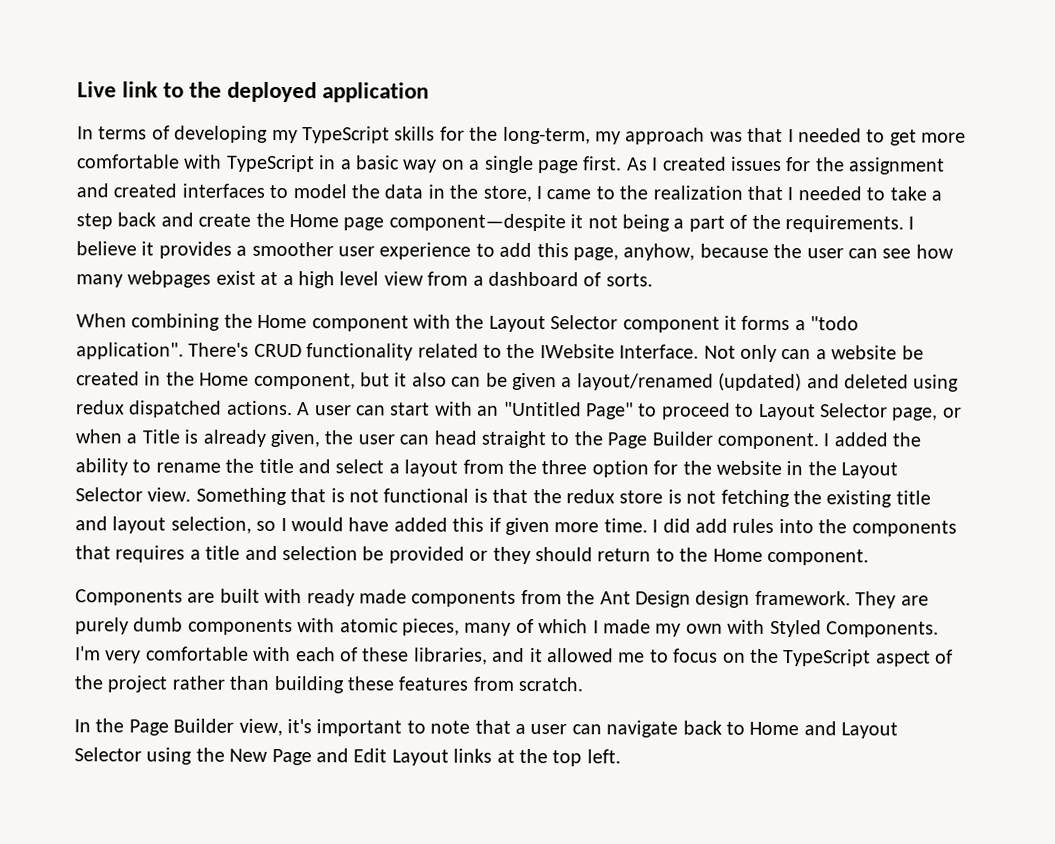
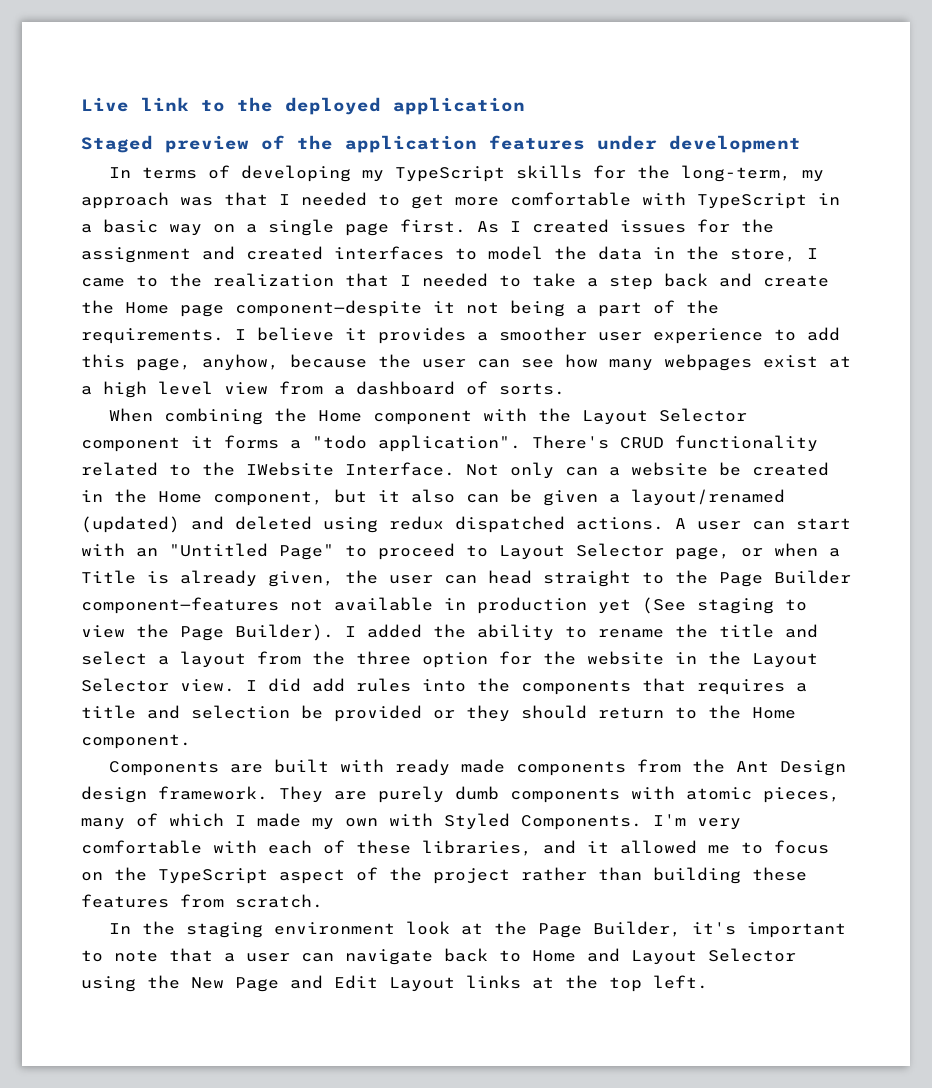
(430, 92) none -> [81,135,801,153] // Staged preview of the application features under development
[716,432,819,450] component. -> [81,597,807,614] [81,624,334,641] component—features not available in production yet (See staging to view the Page Builder).
[195,487,931,508] [75,516,648,536] Something that is not functional is that the redux store is not fetching the existing title and layout selection, so I would have added this if given more time. -> (235, 685) none
[128,718,283,737] Page Builder view, -> [185,921,681,938] staging environment look at the Page Builder,

